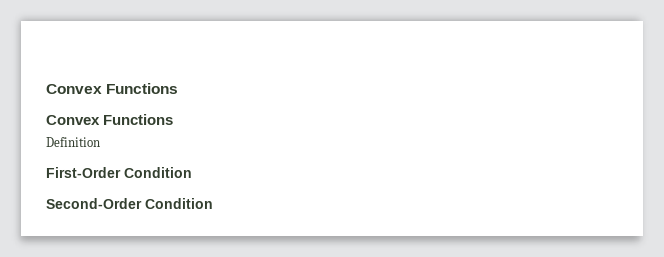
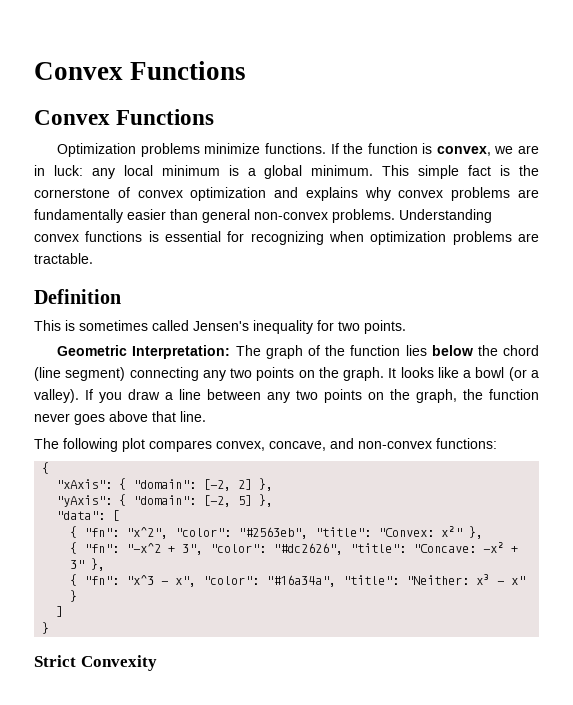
[46,137,100,147] [46,167,192,178] [46,198,213,209] Definition // First-Order Condition // Second-Order Condition -> [57,143,539,157] [34,165,539,179] [34,187,539,201] [34,209,492,223] [34,231,539,245] [34,253,93,264] [34,289,121,304] [34,320,406,334] [57,345,539,359] [34,367,539,381] [34,389,539,403] [34,411,206,425] [34,438,497,452] [42,462,50,474] [56,478,274,491] [56,494,274,507] [56,510,120,521] [70,526,484,539] [70,542,519,555] [70,558,106,571] [70,574,526,587] [70,590,78,602] [56,606,64,617] [42,622,50,634] [34,655,157,671] Optimization problems minimize functions. If the function is convex, we are in luck: any local minimum is a global minimum. This simple fact is the cornerstone of convex optimization and explains why convex problems are fundamentally easier than general non-convex problems. Understanding convex functions is essential for recognizing when optimization problems are tractable. // Definition // This is sometimes called Jensen's inequality for two points. // Geometric Interpretation: The graph of the function lies below the chord (line segment) connecting any two points on the graph. It looks like a bowl (or a valley). If you draw a line between any two points on the graph, the function never goes above that line. // The following plot compares convex, concave, and non-convex functions: // { // "xAxis": { "domain": [-2, 2] }, // "yAxis": { "domain": [-2, 5] }, // "data": [ // { "fn": "x^2", "color": "#2563eb", "title": "Convex: x²" }, // { "fn": "-x^2 + 3", "color": "#dc2626", "title": "Concave: -x² + 3" }, // { "fn": "x^3 - x", "color": "#16a34a", "title": "Neither: x³ - x" } // ] // } // Strict Convexity

